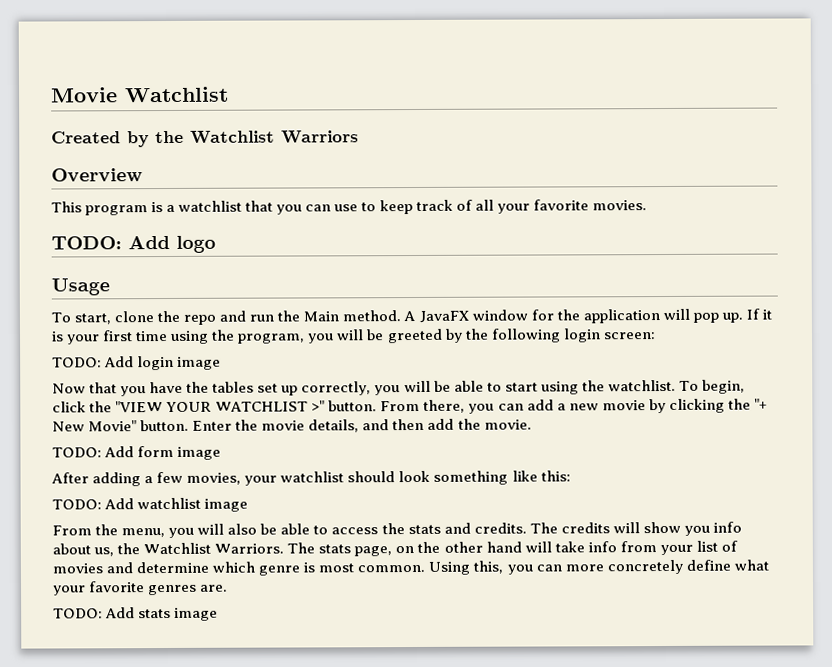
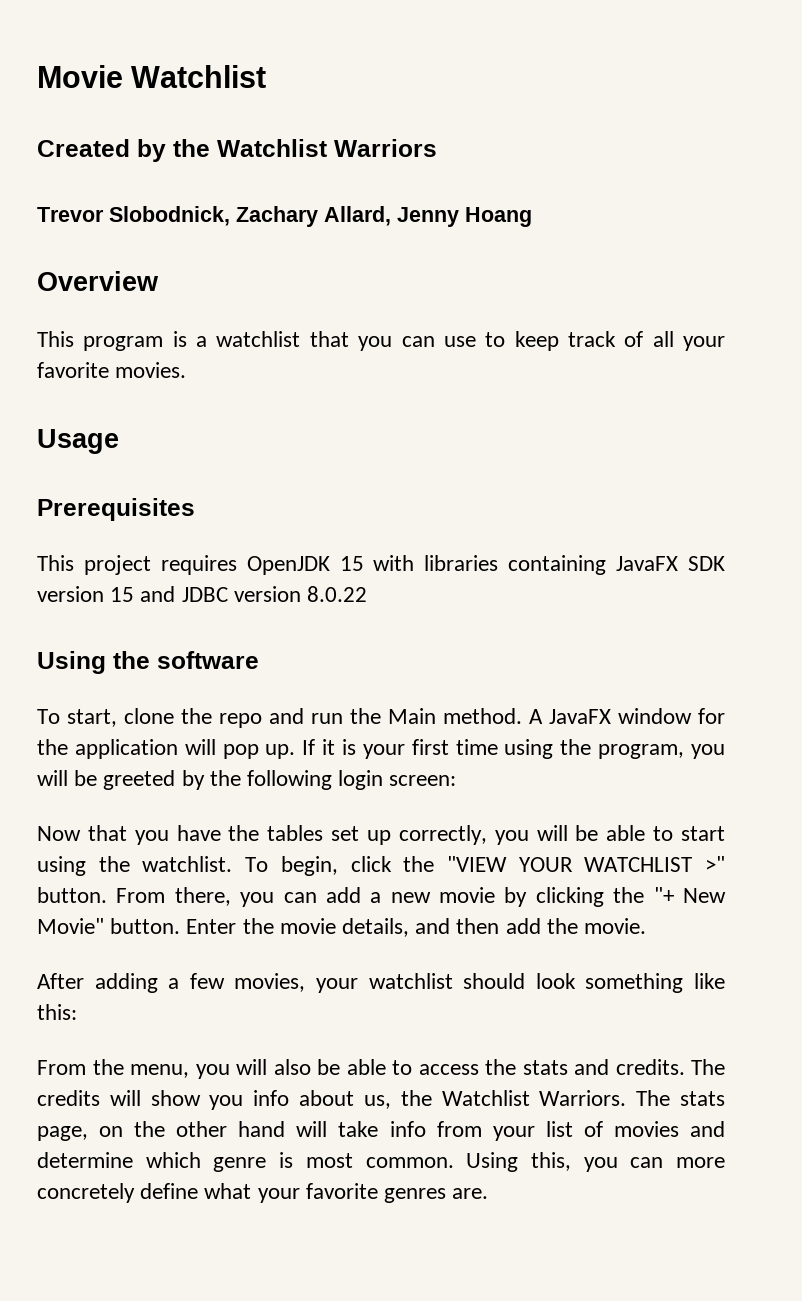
(359, 137) none -> [37,206,532,227] // Trevor Slobodnick, Zachary Allard, Jenny Hoang
[51,235,216,253] [51,278,110,296] TODO: Add logo // Usage -> [37,429,119,454] [37,498,195,521] [37,555,725,575] [37,586,368,602] [37,651,259,674] Usage // Prerequisites // This project requires OpenJDK 15 with libraries containing JavaFX SDK version 15 and JDBC version 8.0.22 // Using the software
[52,355,222,371] // TODO: Add login image -> (457, 780) none
[52,445,222,460] // TODO: Add form image -> (647, 926) none
[52,497,249,512] // TODO: Add watchlist image -> (77, 1012) none
[53,607,219,621] // TODO: Add stats image -> (489, 1193) none

